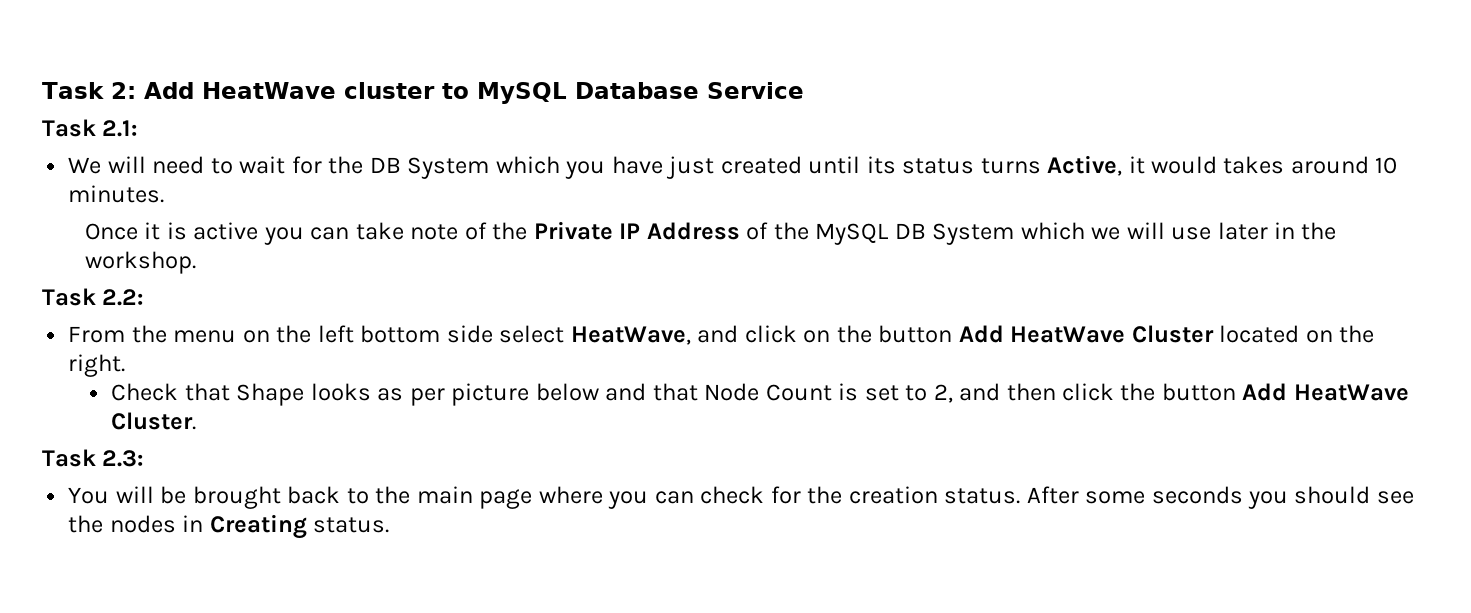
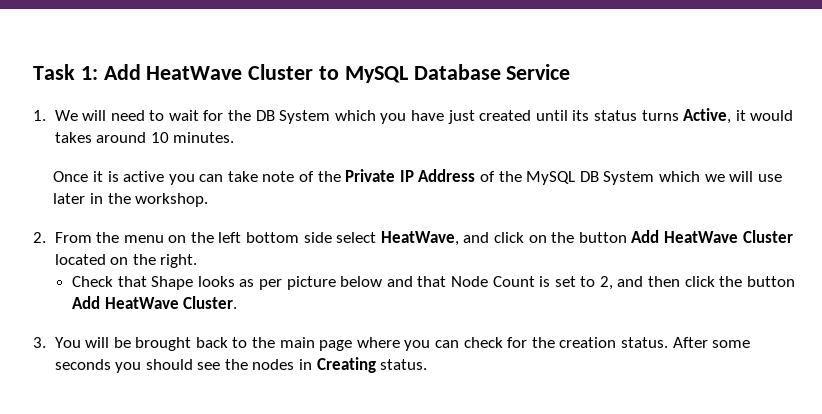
[42,82,435,99] Task 2: Add HeatWave cluster -> [33,64,314,80] Task 1: Add HeatWave Cluster
[42,119,138,137] Task 2.1: // -> [33,110,46,121] 1.
[42,288,144,306] Task 2.2: // -> [33,232,46,243] 2.
[42,449,144,467] Task 2.3: // -> [33,337,46,348] 3.

